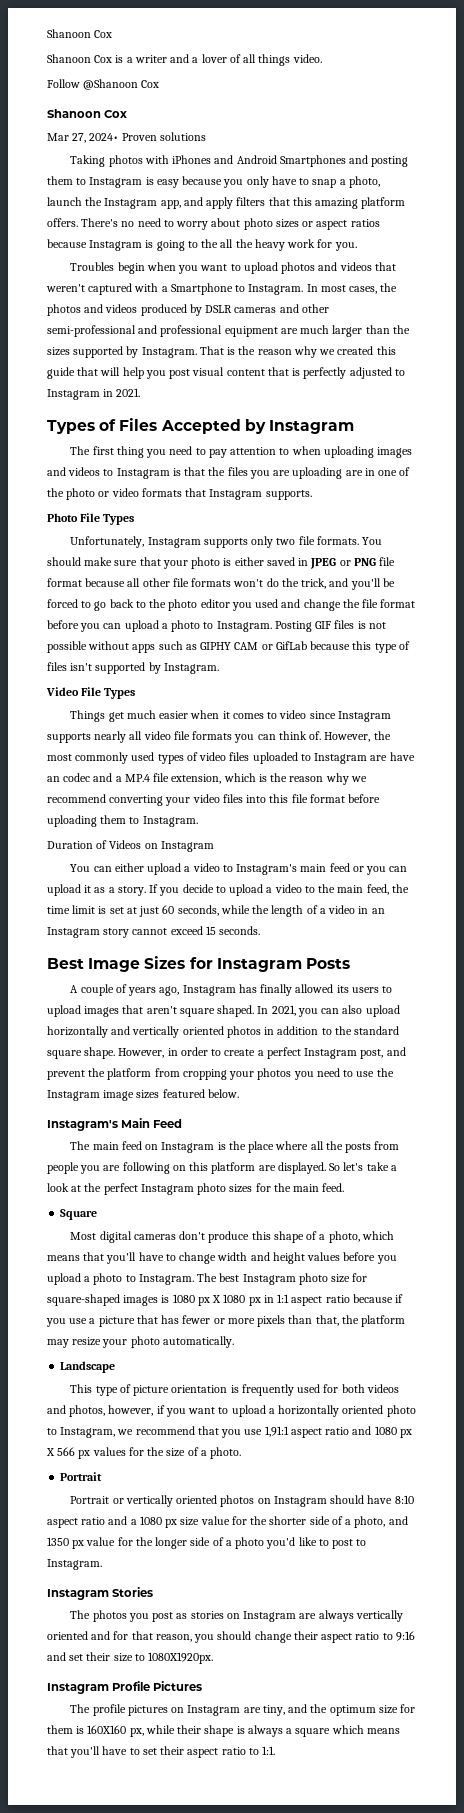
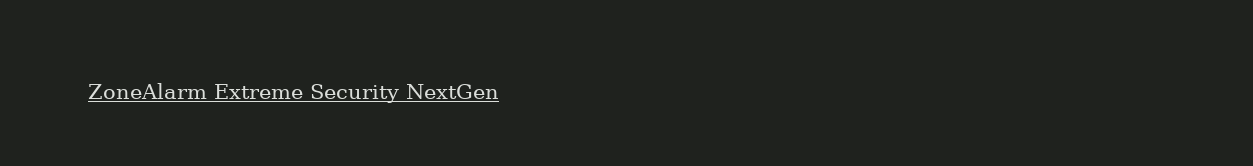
[47,29,113,38] [47,54,322,66] [47,79,160,90] [47,109,128,118] [47,132,206,143] [70,155,409,167] [47,176,380,188] [47,197,406,209] [47,218,380,230] [47,239,357,251] [70,262,396,274] [46,283,398,295] [47,304,329,316] [47,325,410,337] [47,346,396,358] [47,367,405,379] [47,388,141,400] [47,418,354,434] [70,446,413,458] [47,467,411,479] [47,488,312,500] [47,513,135,525] [70,536,383,548] [47,557,396,569] [47,578,395,590] [47,599,416,611] [47,620,386,632] [47,641,410,653] [47,662,219,674] [46,687,136,699] [70,710,391,722] [47,731,391,743] [47,752,415,764] [47,773,367,785] [47,794,381,806] [47,815,198,827] [47,840,214,852] [70,863,408,875] [47,884,409,896] [47,905,385,917] [47,926,261,938] [47,956,350,972] [70,984,393,996] [47,1005,400,1017] [47,1026,400,1038] [47,1047,406,1059] [47,1068,394,1080] [47,1089,239,1101] [47,1118,183,1131] [70,1141,400,1153] [47,1162,397,1174] [47,1183,345,1195] [60,1209,98,1220] [70,1231,394,1243] [47,1252,397,1264] [47,1273,368,1285] [47,1294,404,1306] [46,1315,406,1327] [47,1336,234,1348] [60,1361,116,1373] [70,1384,399,1396] [47,1405,416,1417] [47,1426,412,1438] [46,1447,242,1459] [60,1472,103,1481] [70,1495,414,1507] [47,1516,408,1528] [47,1537,367,1549] [47,1559,102,1570] [47,1587,154,1600] [70,1610,403,1622] [47,1631,415,1643] [47,1652,214,1664] [47,1681,203,1694] [70,1704,416,1716] [47,1725,400,1737] [47,1746,276,1758] Shanoon Cox // Shanoon Cox is a writer and a lover of all things video. // Follow @Shanoon Cox // Shanoon Cox // Mar 27, 2024• Proven solutions // Taking photos with iPhones and Android Smartphones and posting them to Instagram is easy because you only have to snap a photo, launch the Instagram app, and apply filters that this amazing platform offers. There's no need to worry about photo sizes or aspect ratios because Instagram is going to the all the heavy work for you. // Troubles begin when you want to upload photos and videos that weren't captured with a Smartphone to Instagram. In most cases, the photos and videos produced by DSLR cameras and other semi-professional and professional equipment are much larger than the sizes supported by Instagram. That is the reason why we created this guide that will help you post visual content that is perfectly adjusted to Instagram in 2021. // Types of Files Accepted by Instagram // The first thing you need to pay attention to when uploading images and videos to Instagram is that the files you are uploading are in one of the photo or video formats that Instagram supports. // Photo File Types // Unfortunately, Instagram supports only two file formats. You should make sure that your photo is either saved in JPEG or PNG file format because all other file formats won't do the trick, and you'll be forced to go back to the photo editor you used and change the file format before you can upload a photo to Instagram. Posting GIF files is not possible without apps such as GIPHY CAM or GifLab because this type of files isn't supported by Instagram. // Video File Types // Things get much easier when it comes to video since Instagram supports nearly all video file formats you can think of. However, the most commonly used types of video files uploaded to Instagram are have an codec and a MP.4 file extension, which is the reason why we recommend converting your video files into this file format before uploading them to Instagram. // Duration of Videos on Instagram // You can either upload a video to Instagram's main feed or you can upload it as a story. If you decide to upload a video to the main feed, the time limit is set at just 60 seconds, while the length of a video in an Instagram story cannot exceed 15 seconds. // Best Image Sizes for Instagram Posts // A couple of years ago, Instagram has finally allowed its users to upload images that aren't square shaped. In 2021, you can also upload horizontally and vertically oriented photos in addition to the standard square shape. However, in order to create a perfect Instagram post, and prevent the platform from cropping your photos you need to use the Instagram image sizes featured below. // Instagram's Main Feed // The main feed on Instagram is the place where all the posts from people you are following on this platform are displayed. So let's take a look at the perfect Instagram photo sizes for the main feed. // Square // Most digital cameras don't produce this shape of a photo, which means that you'll have to change width and height values before you upload a photo to Instagram. The best Instagram photo size for square-shaped images is 1080 px X 1080 px in 1:1 aspect ratio because if you use a picture that has fewer or more pixels than that, the platform may resize your photo automatically. // Landscape // This type of picture orientation is frequently used for both videos and photos, however, if you want to upload a horizontally oriented photo to Instagram, we recommend that you use 1,91:1 aspect ratio and 1080 px X 566 px values for the size of a photo. // Portrait // Portrait or vertically oriented photos on Instagram should have 8:10 aspect ratio and a 1080 px size value for the shorter side of a photo, and 1350 px value for the longer side of a photo you'd like to post to Instagram. // Instagram Stories // The photos you post as stories on Instagram are always vertically oriented and for that reason, you should change their aspect ratio to 9:16 and set their size to 1080X1920px. // Instagram Profile Pictures // The profile pictures on Instagram are tiny, and the optimum size for them is 160X160 px, while their shape is always a square which means that you'll have to set their aspect ratio to 1:1. -> [88,83,499,103] ZoneAlarm Extreme Security NextGen

